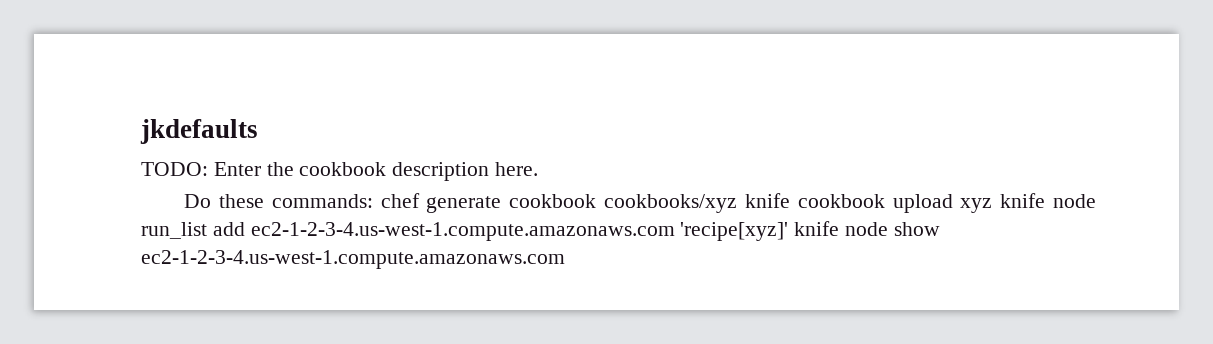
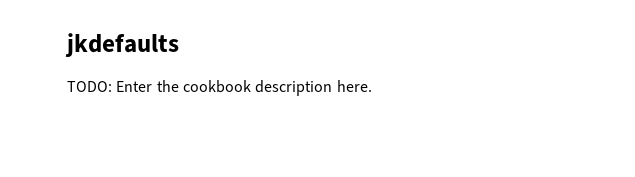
[184,193,1096,213] [141,221,940,241] [141,250,565,269] // Do these commands: chef generate cookbook cookbooks/xyz knife cookbook upload xyz knife node run_list add ec2-1-2-3-4.us-west-1.compute.amazonaws.com 'recipe[xyz]' knife node show ec2-1-2-3-4.us-west-1.compute.amazonaws.com -> (372, 86) none

